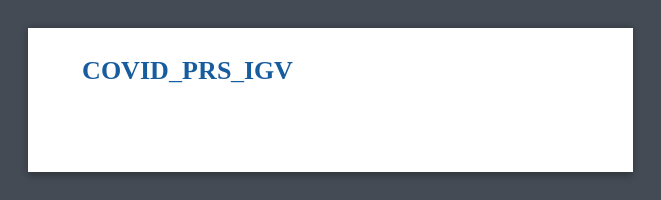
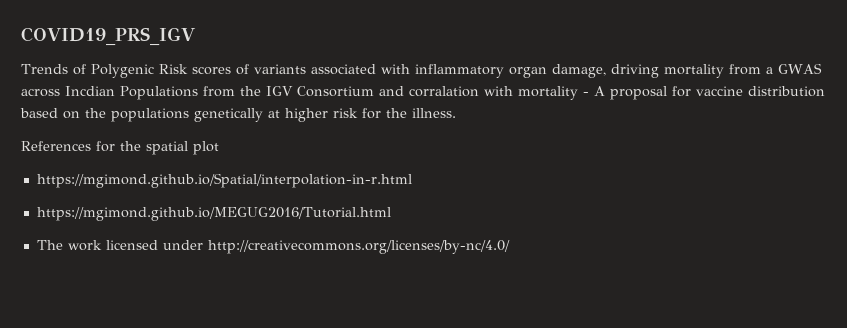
[82,62,293,83] COVID_PRS_IGV -> [21,27,196,46] [21,63,822,78] [21,86,825,100] [20,108,456,122] [21,141,219,155] [36,173,412,188] [36,207,391,221] [36,240,510,254] COVID19_PRS_IGV // Trends of Polygenic Risk scores of variants associated with inflammatory organ damage, driving mortality from a GWAS across Incdian Populations from the IGV Consortium and corralation with mortality - A proposal for vaccine distribution based on the populations genetically at higher risk for the illness. // References for the spatial plot // https://mgimond.github.io/Spatial/interpolation-in-r.html // https://mgimond.github.io/MEGUG2016/Tutorial.html // The work licensed under http://creativecommons.org/licenses/by-nc/4.0/

